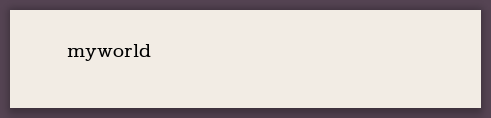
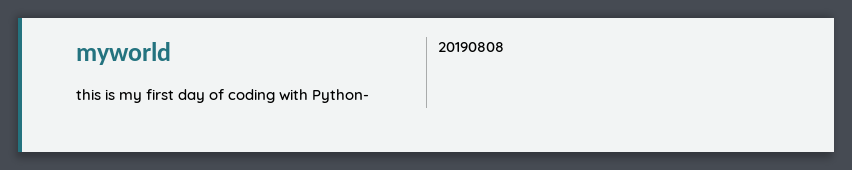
(151, 52) none -> [76,89,370,103] [438,42,504,52] // this is my first day of coding with Python- 20190808

